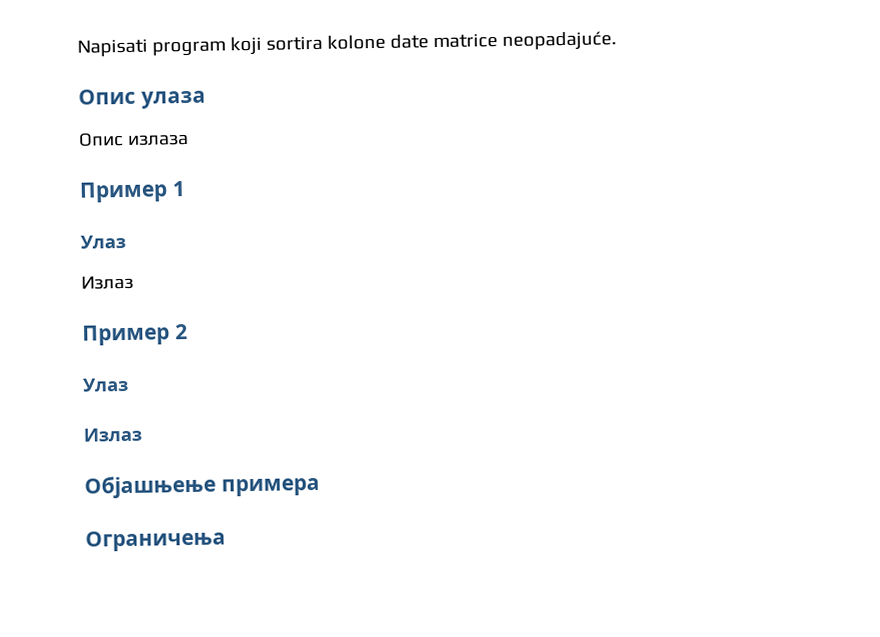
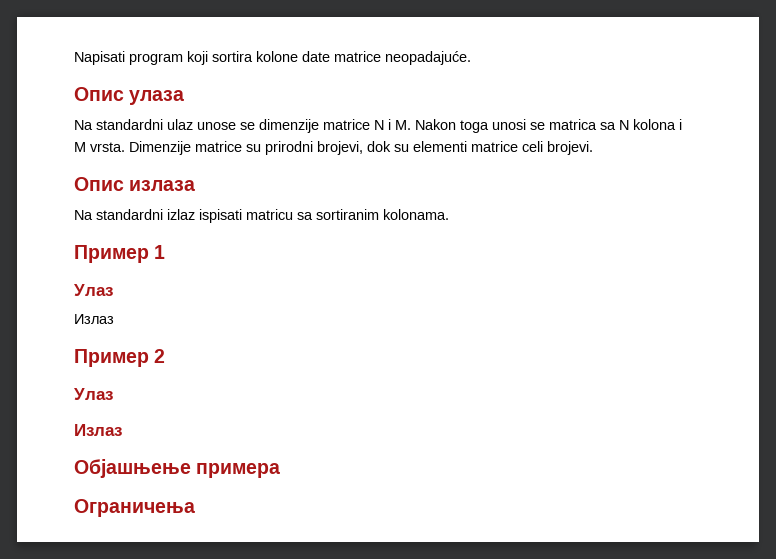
[79,132,189,147] Опис излаза -> [74,119,682,133] [74,141,593,155] [74,177,196,191] [74,209,449,223] Na standardni ulaz unose se dimenzije matrice N i M. Nakon toga unosi se matrica sa N kolona i M vrsta. Dimenzije matrice su prirodni brojevi, dok su elementi matrice celi brojevi. // Опис излаза // Na standardni izlaz ispisati matricu sa sortiranim kolonama.

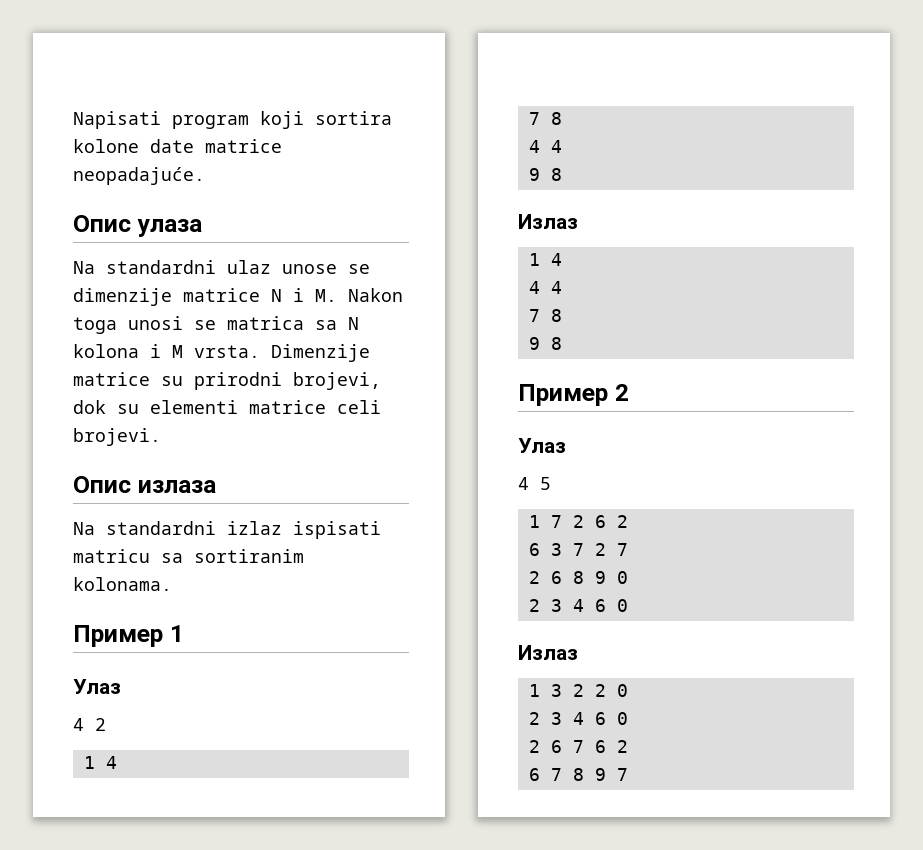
[74,314,114,324] [74,349,166,367] [74,388,113,400] [74,424,122,436] [74,459,281,478] [74,499,195,517] Излаз // Пример 2 // Улаз // Излаз // Објашњење примера // Ограничења -> [73,718,106,731] [83,756,117,769] [528,112,562,125] [528,140,562,153] [528,168,562,181] [518,214,578,229] [528,253,562,266] [528,281,562,294] [528,309,562,322] [528,337,562,350] [518,384,629,406] [518,438,566,453] [518,477,551,490] [528,515,628,528] [528,543,628,556] [528,571,628,584] [528,599,628,612] [518,645,578,660] [528,684,628,697] [528,712,628,725] [528,740,628,753] [528,768,628,781] 4 2 // 1 4 // 7 8 // 4 4 // 9 8 // Излаз // 1 4 // 4 4 // 7 8 // 9 8 // Пример 2 // Улаз // 4 5 // 1 7 2 6 2 // 6 3 7 2 7 // 2 6 8 9 0 // 2 3 4 6 0 // Излаз // 1 3 2 2 0 // 2 3 4 6 0 // 2 6 7 6 2 // 6 7 8 9 7

